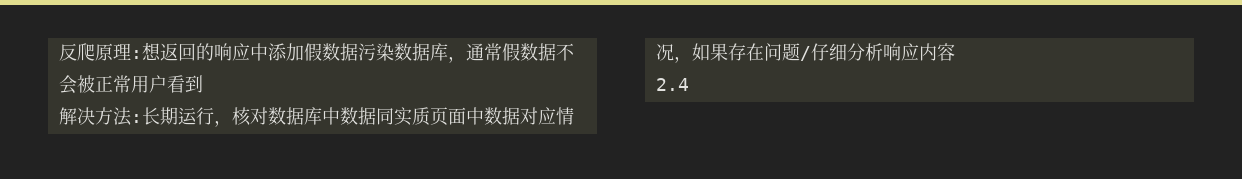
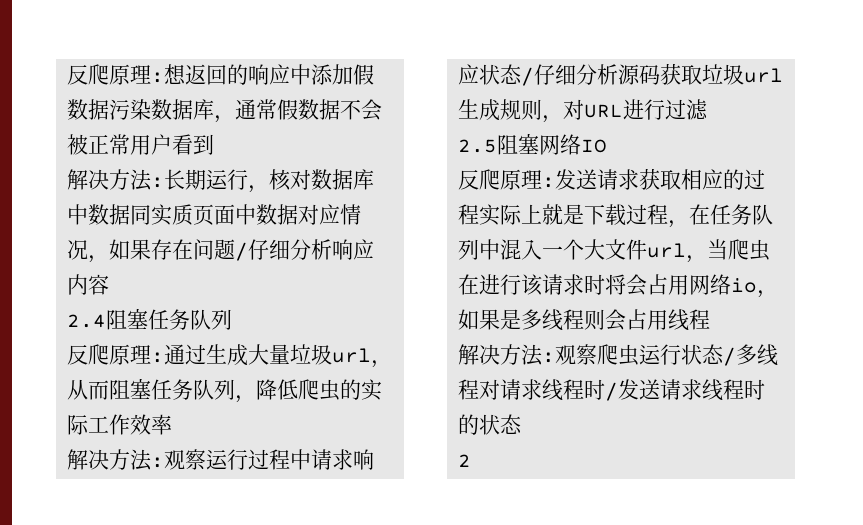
(689, 84) none -> [105,308,232,330] [66,344,392,368] [66,378,382,403] [66,414,172,435] [66,449,374,471] [457,63,783,86] [457,99,708,123] [457,133,607,155] [457,168,765,190] [457,204,773,228] [457,239,770,263] [457,274,778,298] [457,309,710,331] [457,344,778,366] [457,379,765,401] [457,414,522,435] [457,454,471,467] 阻塞任务队列 // 反爬原理:通过生成大量垃圾url，从而阻塞任务队列，降低爬虫的实际工作效率 // 解决方法:观察运行过程中请求响应状态/仔细分析源码获取垃圾url生成规则，对URL进行过滤 // 2.5阻塞网络IO // 反爬原理:发送请求获取相应的过程实际上就是下载过程，在任务队列中混入一个大文件url，当爬虫在进行该请求时将会占用网络io，如果是多线程则会占用线程 // 解决方法:观察爬虫运行状态/多线程对请求线程时/发送请求线程时的状态 // 2

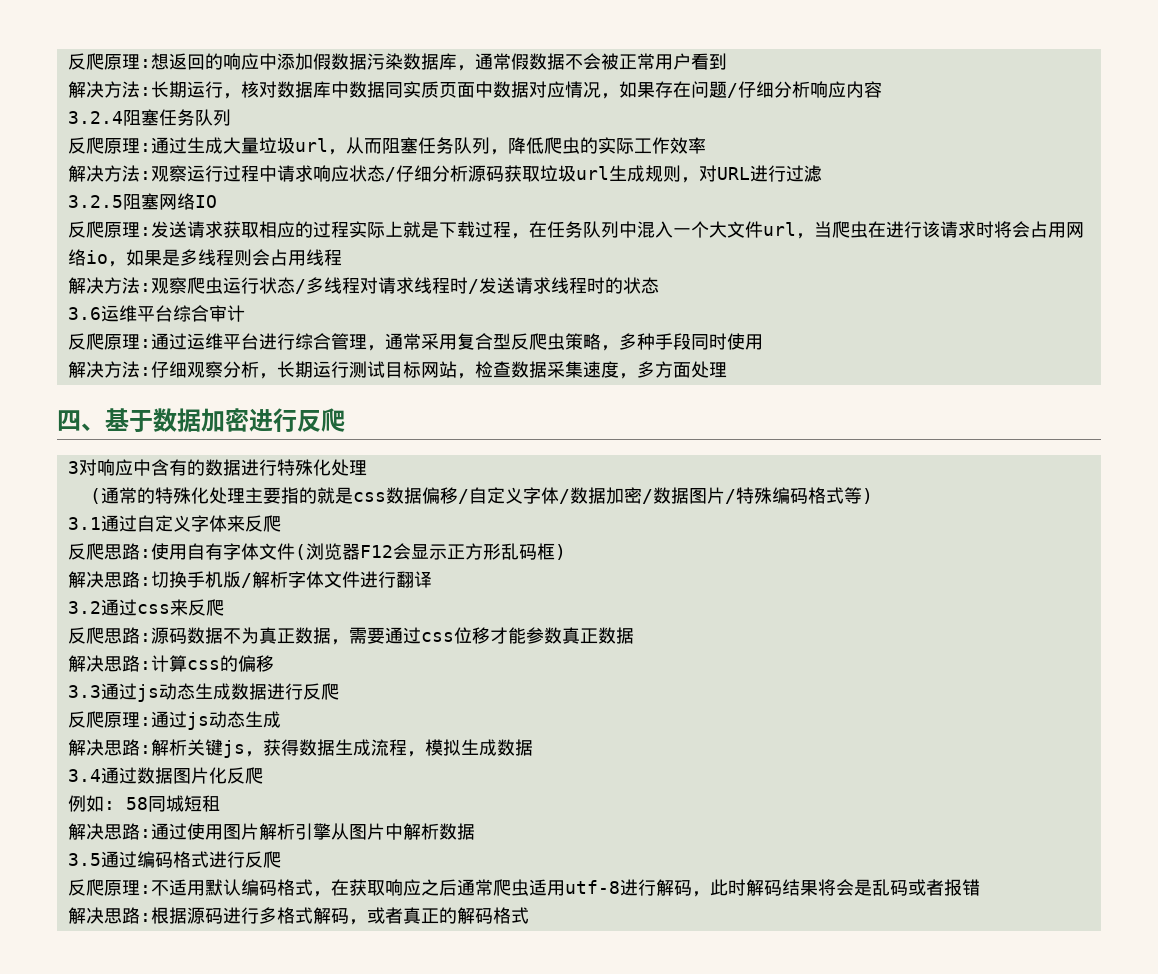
[66,314,106,328] 2.4 -> [67,111,123,124] 3.2.4
[457,139,497,153] 2.5 -> [67,195,123,208] 3.2.5
[457,454,471,467] 2 -> [67,305,245,322] [67,333,763,351] [67,361,727,379] [57,408,345,432] [67,459,367,476] [89,487,873,504] [67,515,281,532] [67,543,566,560] [67,571,432,588] [67,599,224,616] [67,627,634,645] [67,655,274,672] [67,683,339,702] [67,711,281,730] [67,739,533,758] [67,767,263,784] [67,795,220,812] [67,823,475,840] [67,851,281,868] [67,879,980,897] [67,907,529,925] 3.6运维平台综合审计 // 反爬原理:通过运维平台进行综合管理，通常采用复合型反爬虫策略，多种手段同时使用 // 解决方法:仔细观察分析，长期运行测试目标网站，检查数据采集速度，多方面处理 // 四、基于数据加密进行反爬 // 3对响应中含有的数据进行特殊化处理 // (通常的特殊化处理主要指的就是css数据偏移/自定义字体/数据加密/数据图片/特殊编码格式等) // 3.1通过自定义字体来反爬 // 反爬思路:使用自有字体文件(浏览器F12会显示正方形乱码框) // 解决思路:切换手机版/解析字体文件进行翻译 // 3.2通过css来反爬 // 反爬思路:源码数据不为真正数据，需要通过css位移才能参数真正数据 // 解决思路:计算css的偏移 // 3.3通过js动态生成数据进行反爬 // 反爬原理:通过js动态生成 // 解决思路:解析关键js，获得数据生成流程，模拟生成数据 // 3.4通过数据图片化反爬 // 例如: 58同城短租 // 解决思路:通过使用图片解析引擎从图片中解析数据 // 3.5通过编码格式进行反爬 // 反爬原理:不适用默认编码格式，在获取响应之后通常爬虫适用utf-8进行解码，此时解码结果将会是乱码或者报错 // 解决思路:根据源码进行多格式解码，或者真正的解码格式

